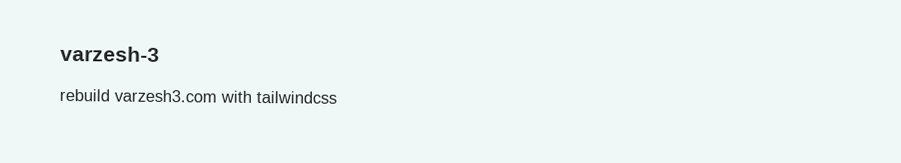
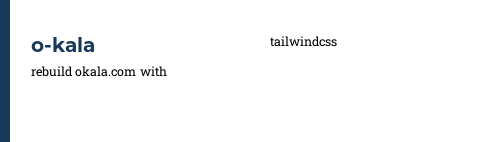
[60,45,160,62] varzesh-3 -> [31,37,95,52] o-kala
[114,89,217,103] varzesh3.com -> [75,66,137,77] okala.com

